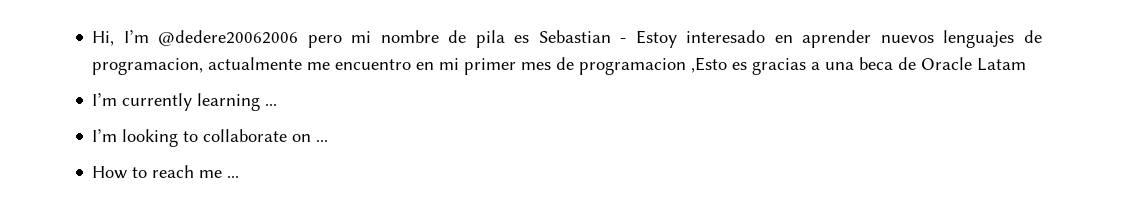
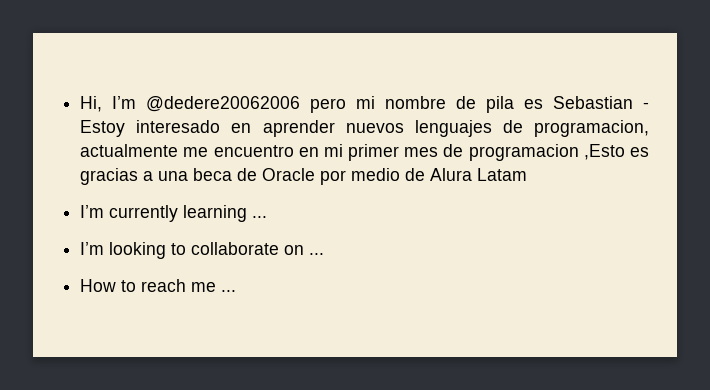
(973, 63) none -> [320,168,473,185] por medio de Alura

